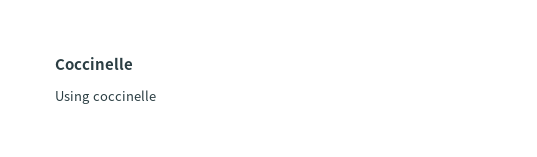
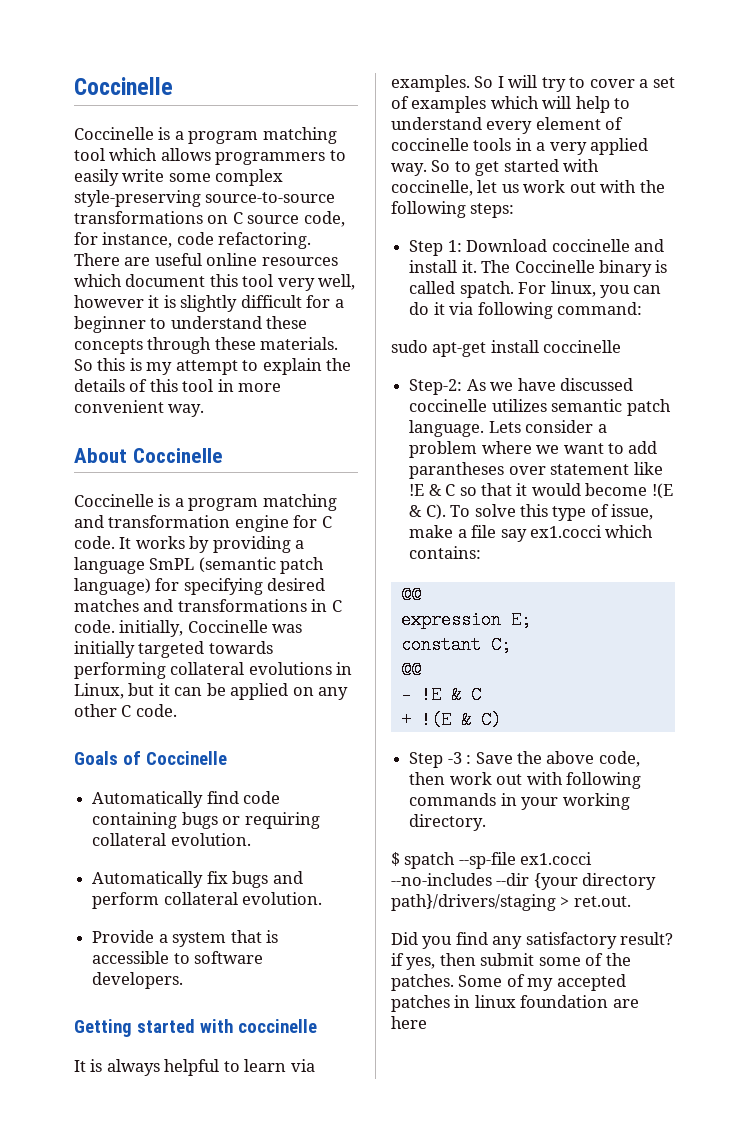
[55,57,133,70] [55,90,156,104] Coccinelle // Using coccinelle -> [74,77,173,95] [74,127,337,144] [74,148,346,165] [74,169,284,186] [74,190,336,207] [74,211,345,227] [74,232,312,249] [74,253,338,266] [74,274,356,291] [74,295,344,312] [74,316,308,333] [74,337,339,354] [74,358,352,375] [74,379,282,392] [74,400,205,417] [74,448,223,463] [74,494,337,511] [74,515,332,532] [74,536,305,553] [74,557,325,574] [74,578,326,595] [74,599,342,612] [74,620,303,637] [74,641,273,658] [74,662,353,679] [74,683,349,700] [74,704,177,717] [74,751,227,765] [92,791,281,808] [92,812,320,829] [92,833,251,846] [92,871,303,888] [92,892,323,909] [92,930,278,947] [92,951,264,964] [92,972,184,989] [74,1019,317,1037] [74,1059,315,1076] [391,75,675,92] [391,96,631,113] [391,117,624,134] [391,138,649,155] [391,159,600,176] [391,180,665,196] [391,201,515,218] [409,239,664,256] [409,260,668,277] [409,281,662,298] [409,302,642,319] [391,340,622,357] [409,378,633,395] [409,399,671,416] [409,420,607,437] [409,441,658,458] [409,462,663,479] [409,483,673,499] [409,504,654,521] [409,525,654,542] [409,546,482,559] [400,586,421,604] [400,611,531,629] [400,636,511,654] [400,661,421,679] [400,686,481,704] [400,711,501,729] [409,751,640,768] [409,772,641,789] [409,793,630,810] [409,814,487,831] [391,852,593,869] [391,873,657,890] [391,894,631,911] [391,932,674,949] [391,953,631,970] [391,974,626,991] [391,995,639,1012] [391,1016,427,1029] Coccinelle // Coccinelle is a program matching tool which allows programmers to easily write some complex style-preserving source-to-source transformations on C source code, for instance, code refactoring. There are useful online resources which document this tool very well, however it is slightly difficult for a beginner to understand these concepts through these materials. So this is my attempt to explain the details of this tool in more convenient way. // About Coccinelle // Coccinelle is a program matching and transformation engine for C code. It works by providing a language SmPL (semantic patch language) for specifying desired matches and transformations in C code. initially, Coccinelle was initially targeted towards performing collateral evolutions in Linux, but it can be applied on any other C code. // Goals of Coccinelle // Automatically find code containing bugs or requiring collateral evolution. // Automatically fix bugs and perform collateral evolution. // Provide a system that is accessible to software developers. // Getting started with coccinelle // It is always helpful to learn via examples. So I will try to cover a set of examples which will help to understand every element of coccinelle tools in a very applied way. So to get started with coccinelle, let us work out with the following steps: // Step 1: Download coccinelle and install it. The Coccinelle binary is called spatch. For linux, you can do it via following command: // sudo apt-get install coccinelle // Step-2: As we have discussed coccinelle utilizes semantic patch language. Lets consider a problem where we want to add parantheses over statement like !E & C so that it would become !(E & C). To solve this type of issue, make a file say ex1.cocci which contains: // @@ // expression E; // constant C; // @@ // - !E & C // + !(E & C) // Step -3 : Save the above code, then work out with following commands in your working directory. // $ spatch --sp-file ex1.cocci --no-includes --dir {your directory path}/drivers/staging > ret.out. // Did you find any satisfactory result? if yes, then submit some of the patches. Some of my accepted patches in linux foundation are here

